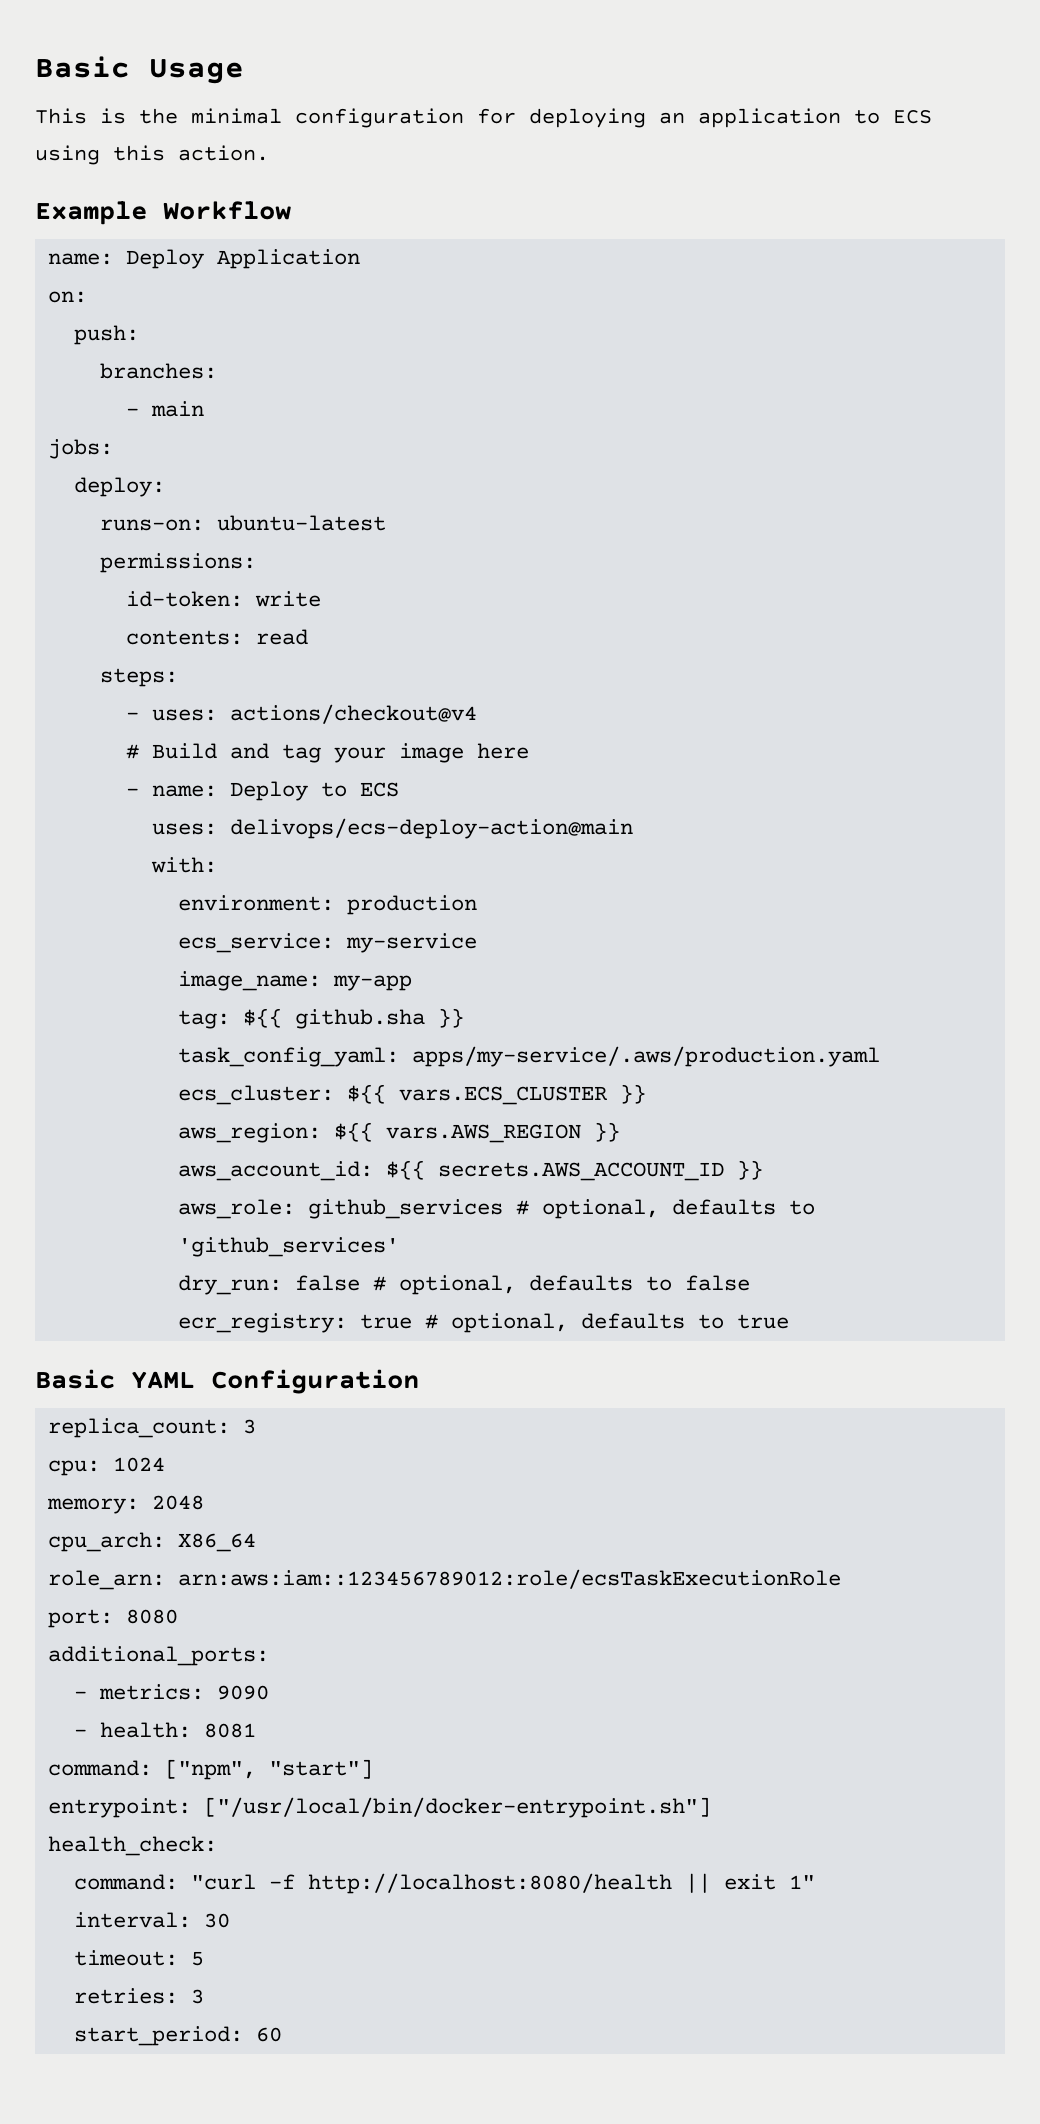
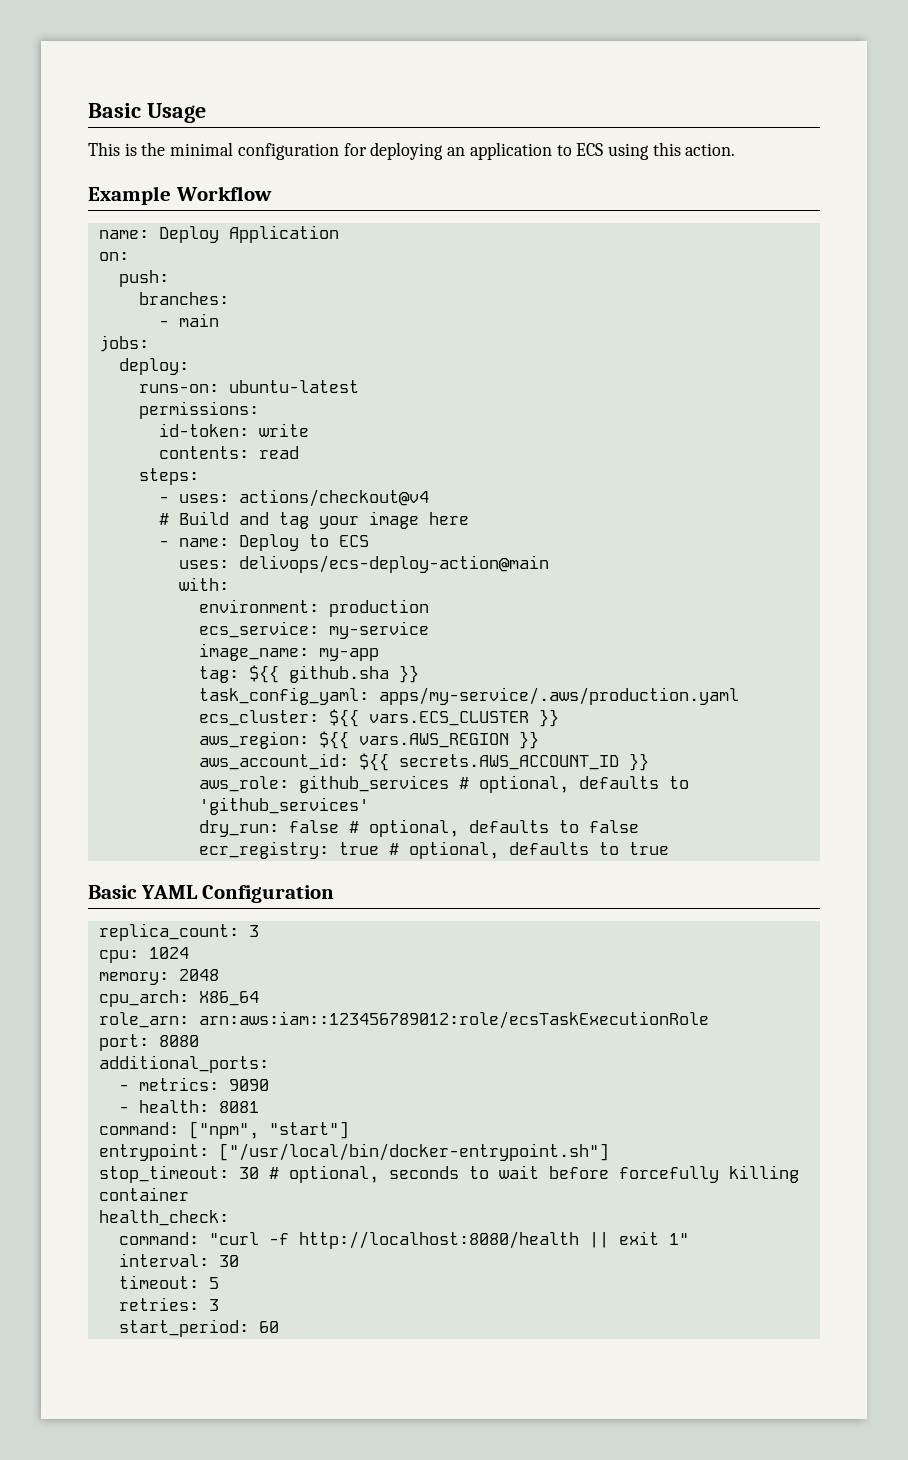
(712, 1807) none -> [98,1165,799,1183] [98,1187,189,1201] // stop_timeout: 30 # optional, seconds to wait before forcefully killing container

